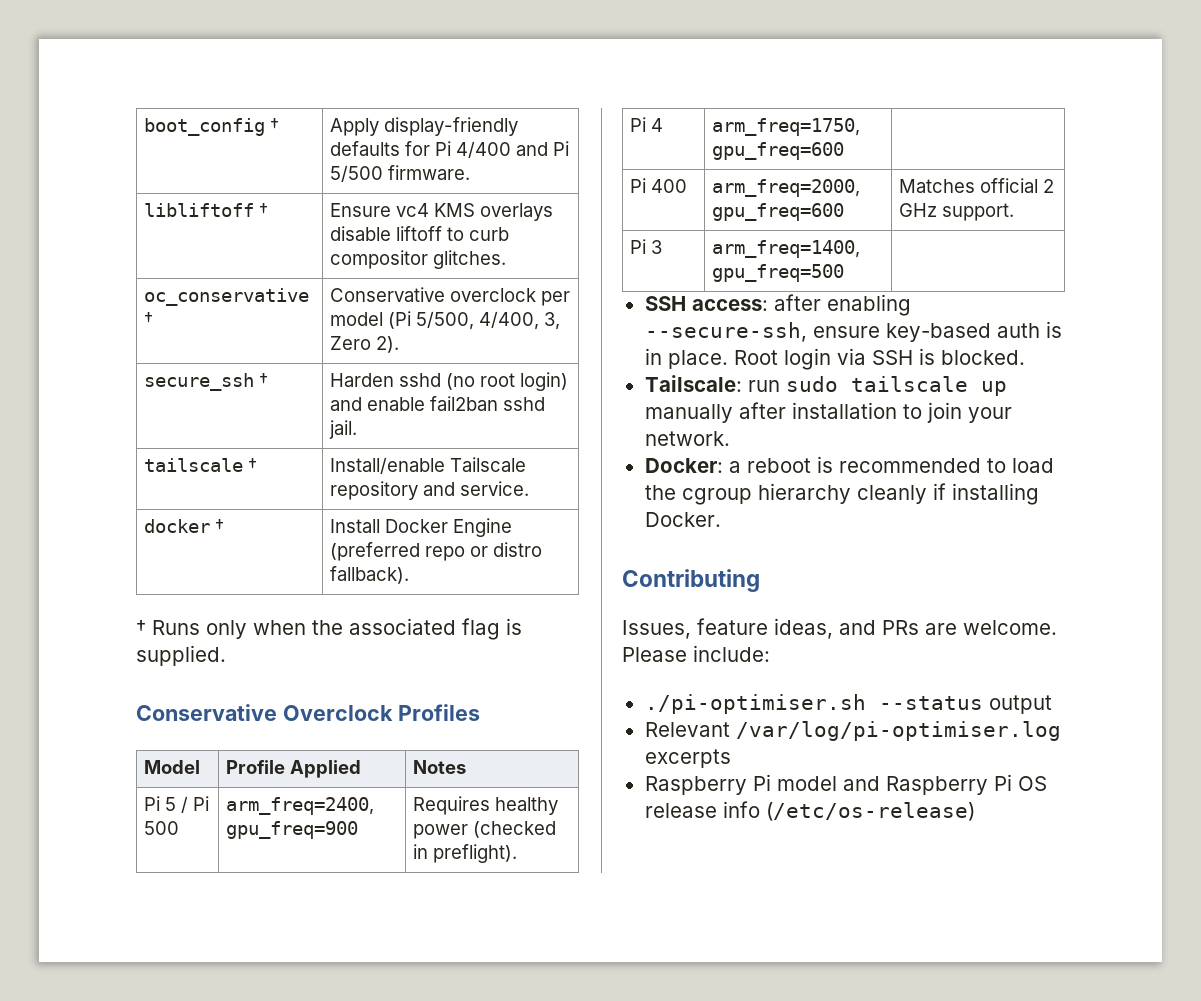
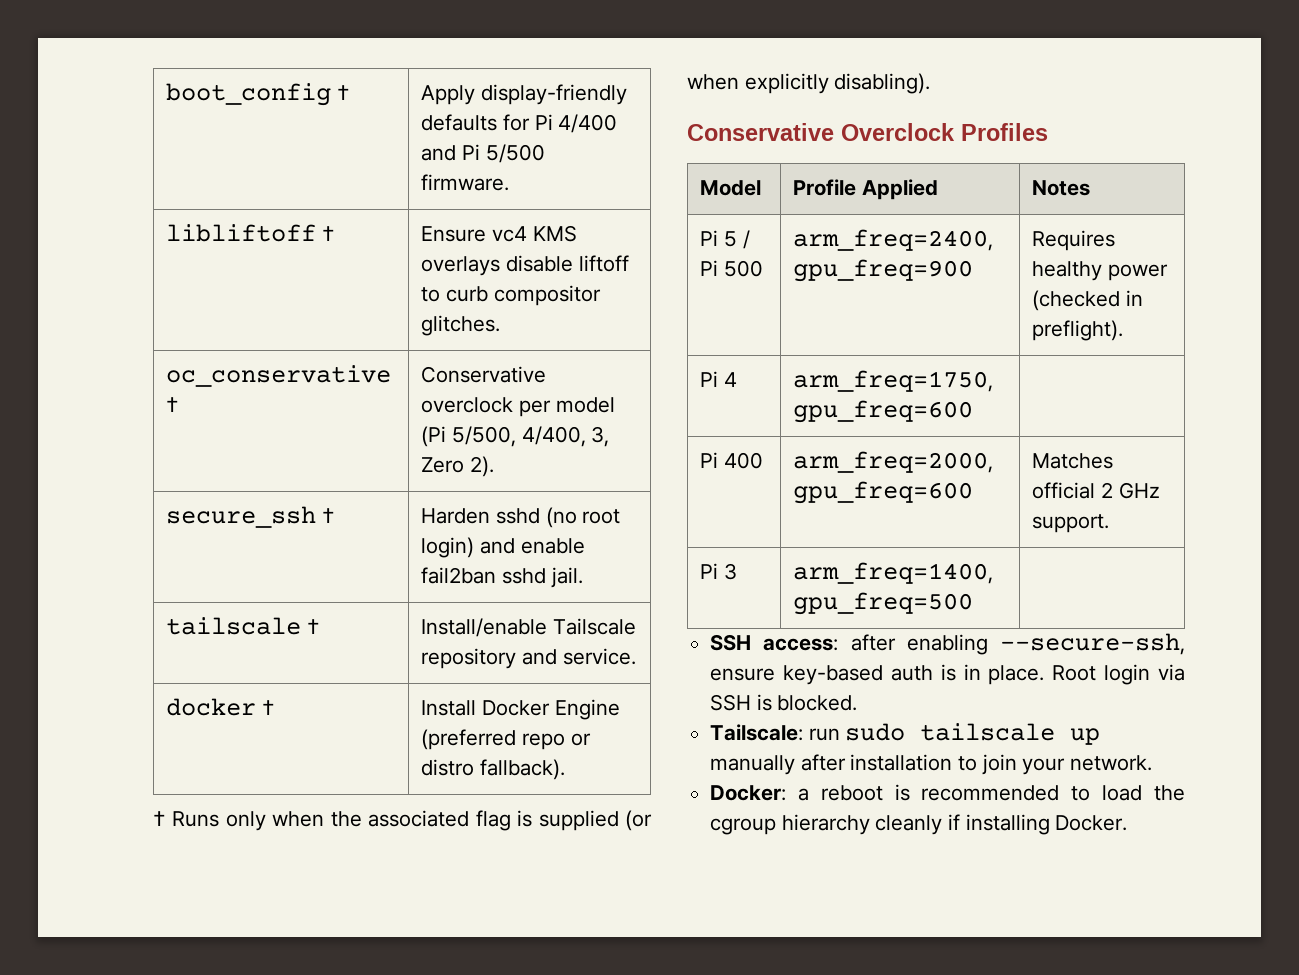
[136,645,226,666] supplied. -> [538,810,652,831] [687,73,931,94] supplied (or when explicitly disabling).
[622,569,760,592] [622,618,1057,639] [622,645,770,662] [644,694,1052,714] [644,721,1061,741] [644,749,731,768] [644,774,1047,795] [644,801,975,821] // Contributing // Issues, feature ideas, and PRs are welcome. Please include: // ./pi-optimiser.sh --status output // Relevant /var/log/pi-optimiser.log excerpts // Raspberry Pi model and Raspberry Pi OS release info (/etc/os-release) -> (1128, 823) none

